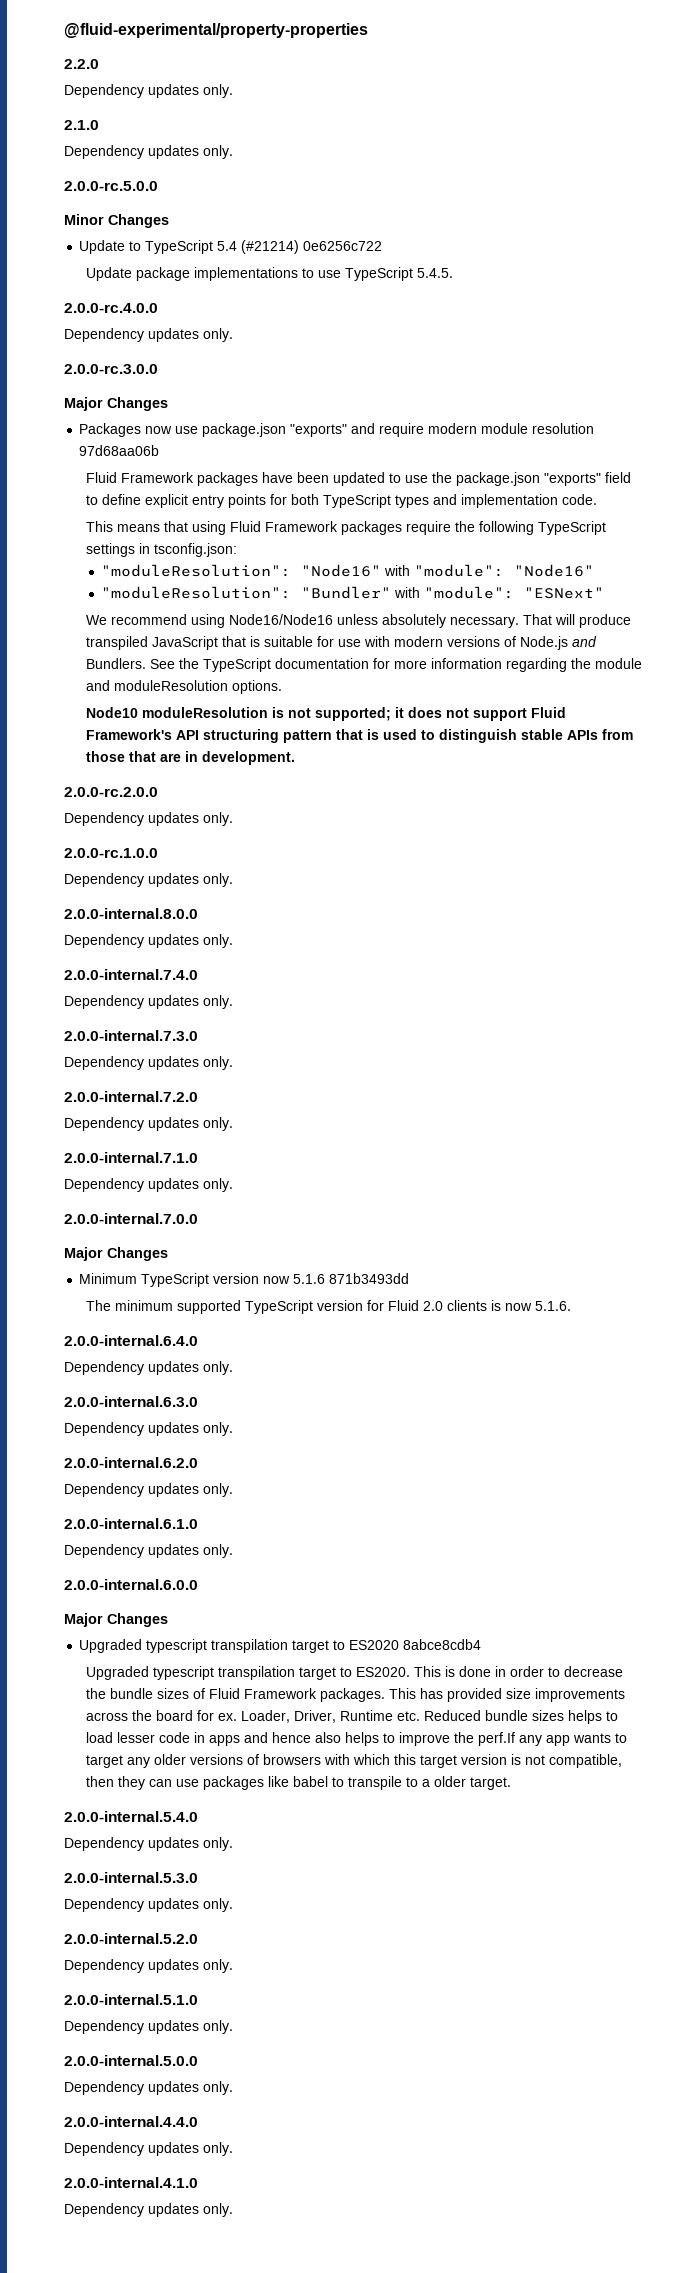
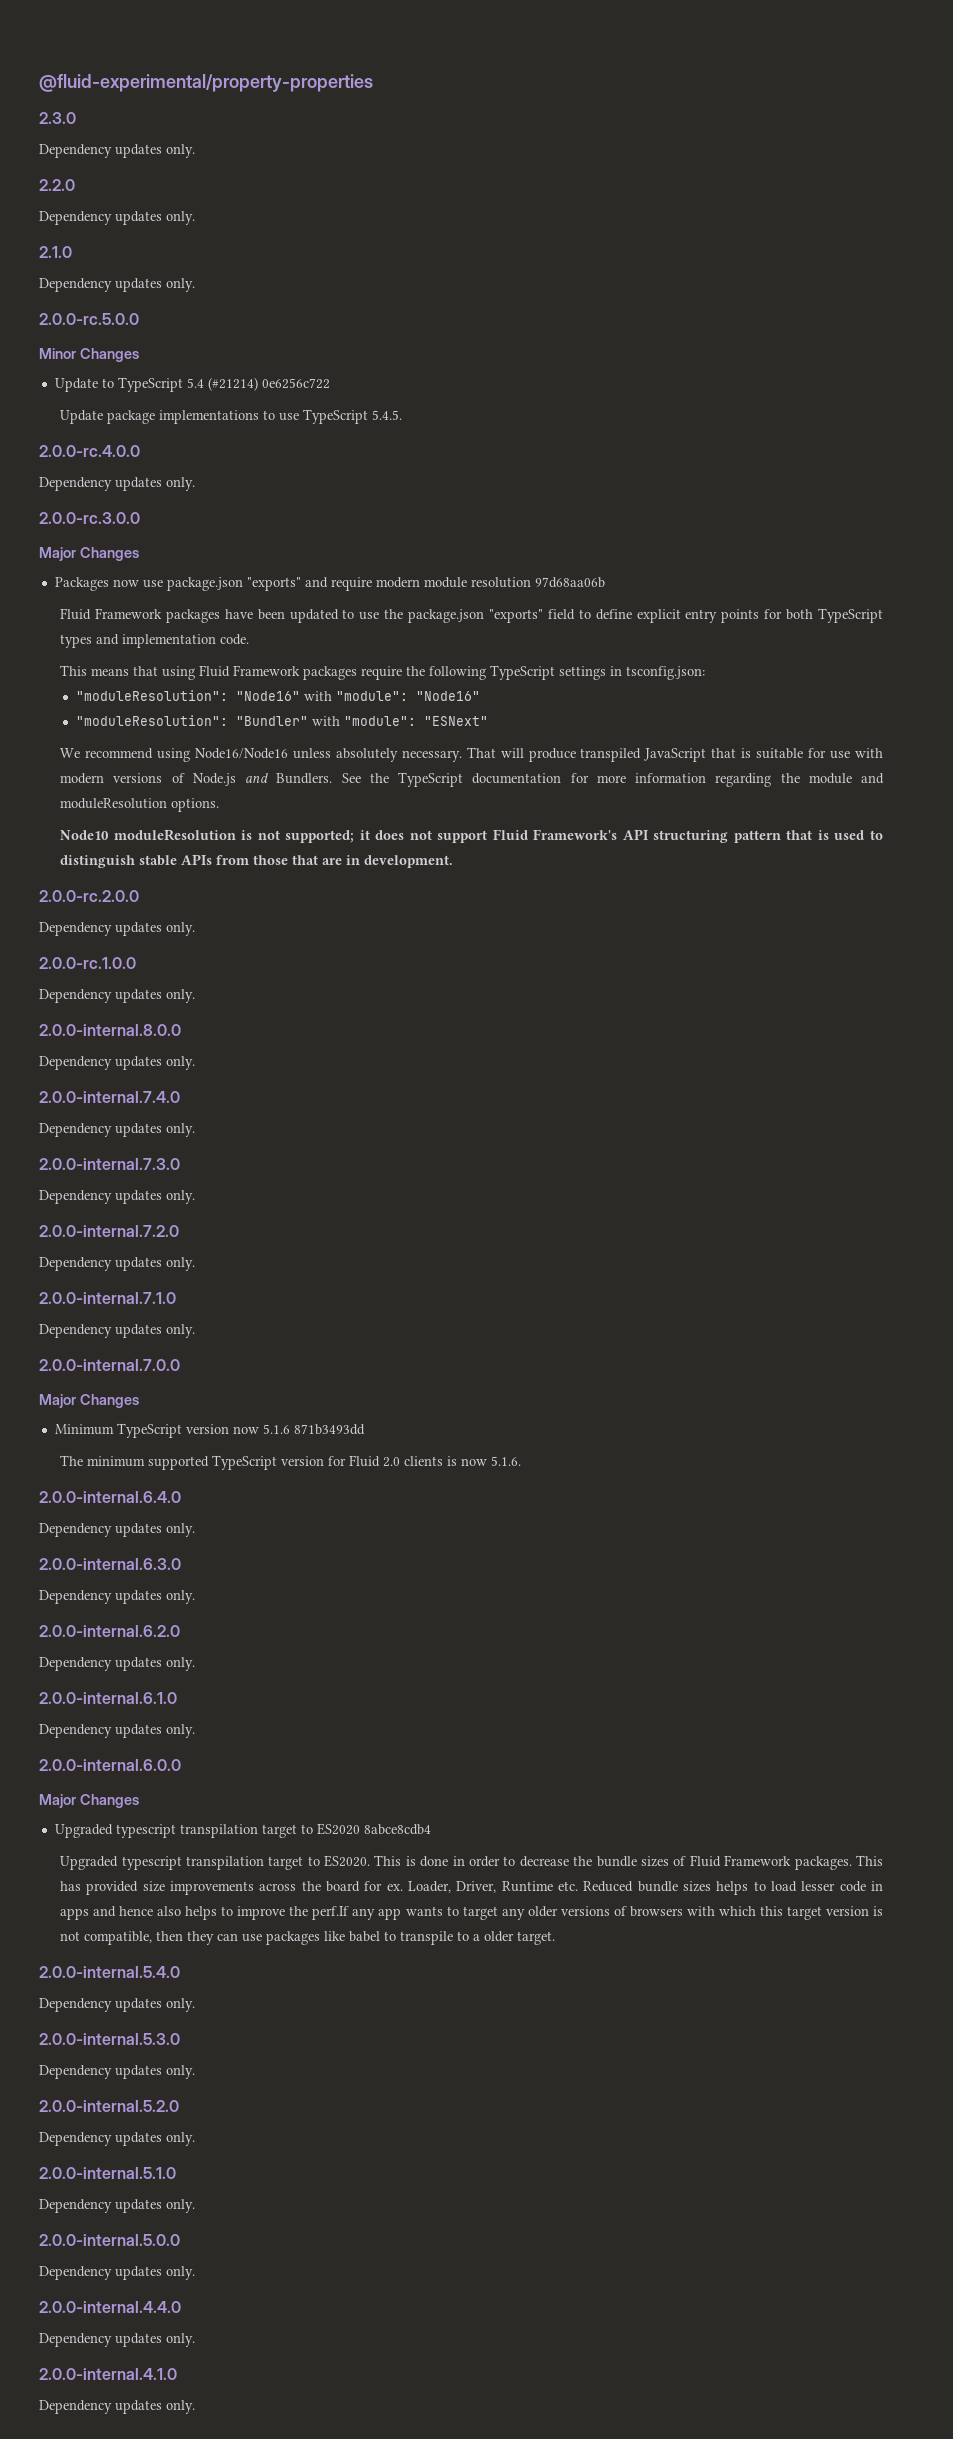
(368, 30) none -> [39,112,76,124] [39,144,195,158] // 2.3.0 // Dependency updates only.

